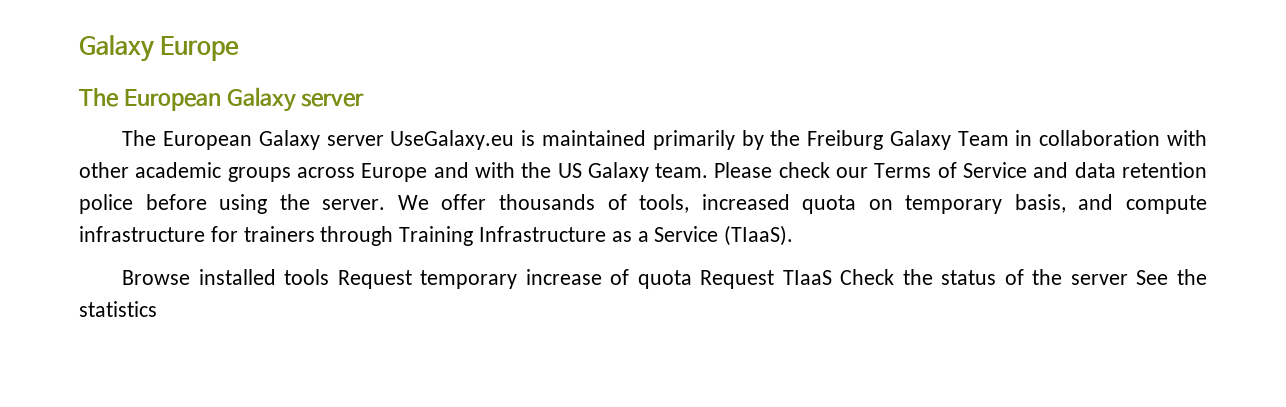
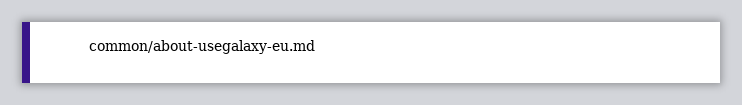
[79,35,240,62] [79,87,365,112] [122,130,1207,150] [79,162,1207,182] [79,194,1207,214] [79,225,794,246] [122,269,1207,289] [79,301,157,317] Galaxy Europe // The European Galaxy server // The European Galaxy server UseGalaxy.eu is maintained primarily by the Freiburg Galaxy Team in collaboration with other academic groups across Europe and with the US Galaxy team. Please check our Terms of Service and data retention police before using the server. We offer thousands of tools, increased quota on temporary basis, and compute infrastructure for trainers through Training Infrastructure as a Service (TIaaS). // Browse installed tools Request temporary increase of quota Request TIaaS Check the status of the server See the statistics -> [89,40,315,54] common/about-usegalaxy-eu.md

